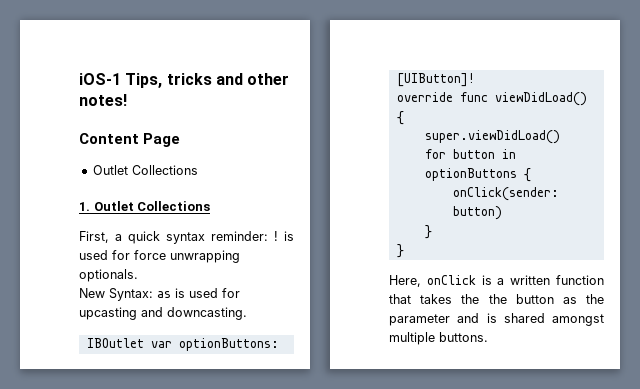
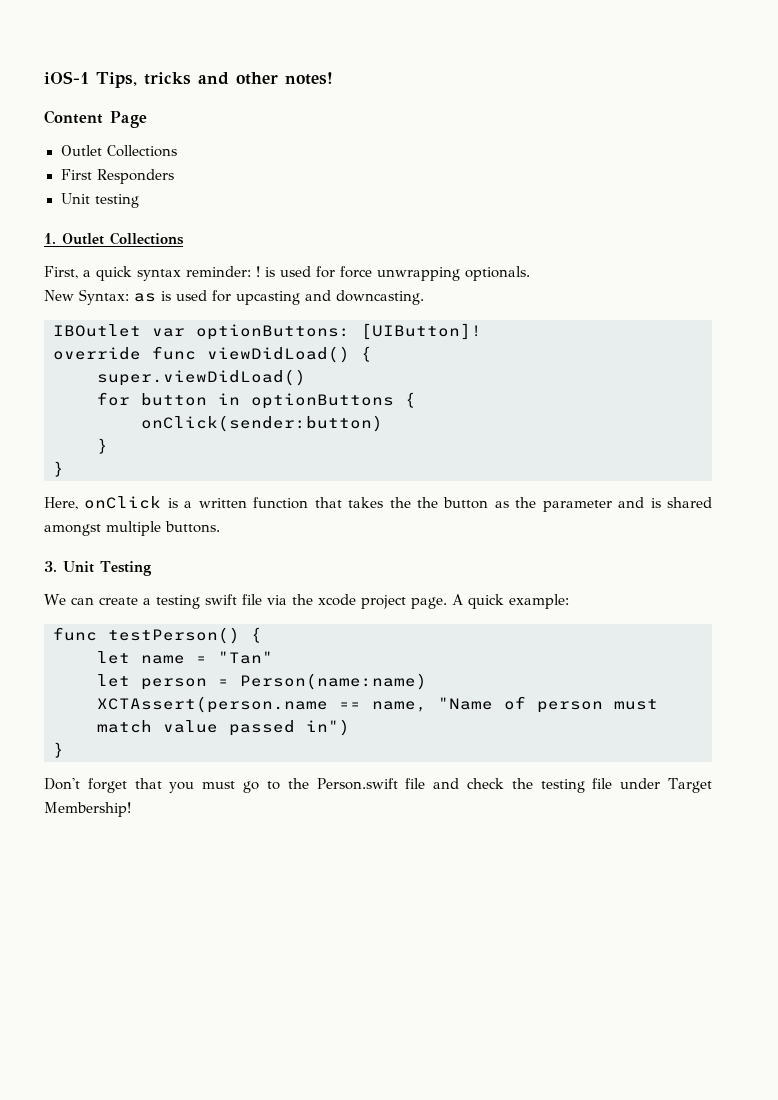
(198, 170) none -> [60,169,174,184] [60,193,139,208] // First Responders // Unit testing
(488, 337) none -> [44,561,152,576] [44,594,569,609] [53,627,262,644] [97,651,273,664] [97,673,427,690] [97,696,658,713] [97,719,350,736] [53,742,64,758] [44,778,713,793] [44,802,131,817] // 3. Unit Testing // We can create a testing swift file via the xcode project page. A quick example: // func testPerson() { // let name = "Tan" // let person = Person(name:name) // XCTAssert(person.name == name, "Name of person must match value passed in") // } // Don't forget that you must go to the Person.swift file and check the testing file under Target Membership!

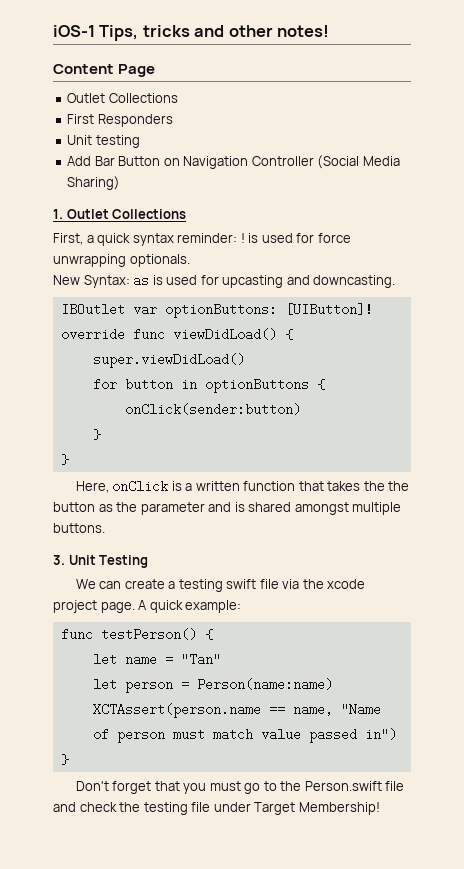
(139, 201) none -> [67,155,400,169] [67,176,121,190] // Add Bar Button on Navigation Controller (Social Media Sharing)

